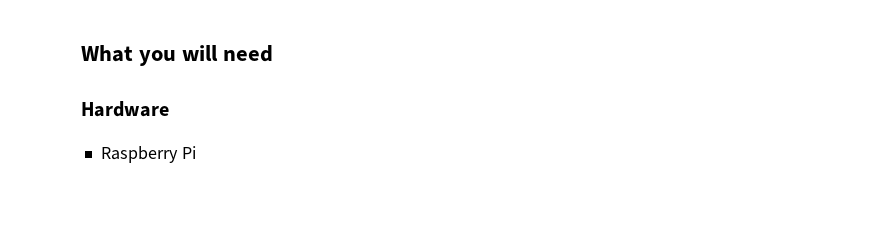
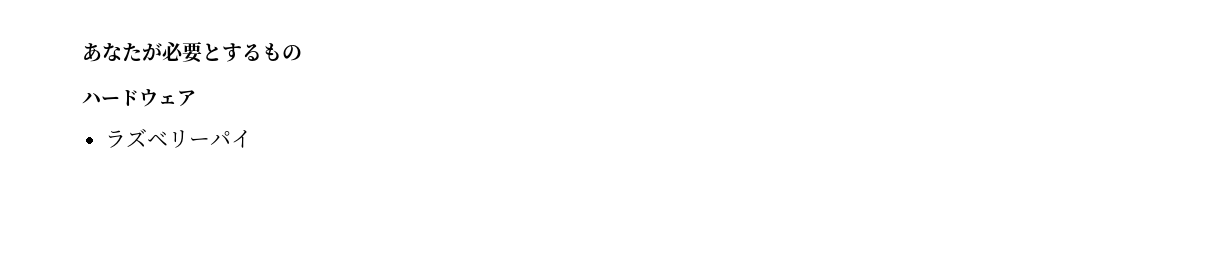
[81,45,274,66] [81,101,169,117] [100,146,196,163] What you will need // Hardware // Raspberry Pi -> [82,42,302,63] [82,89,196,107] [105,128,253,148] あなたが必要とするもの // ハードウェア // ラズベリーパイ

